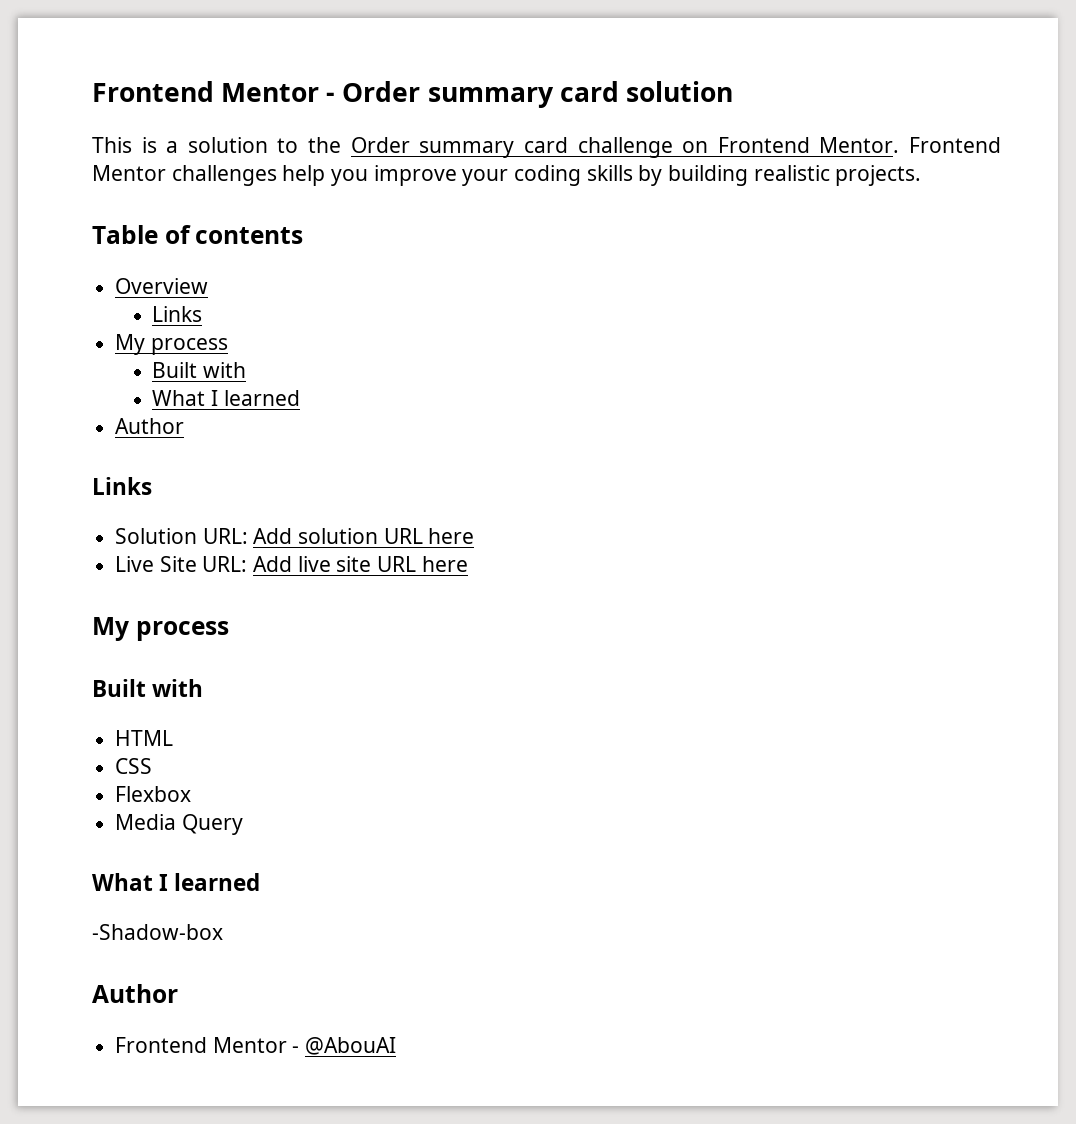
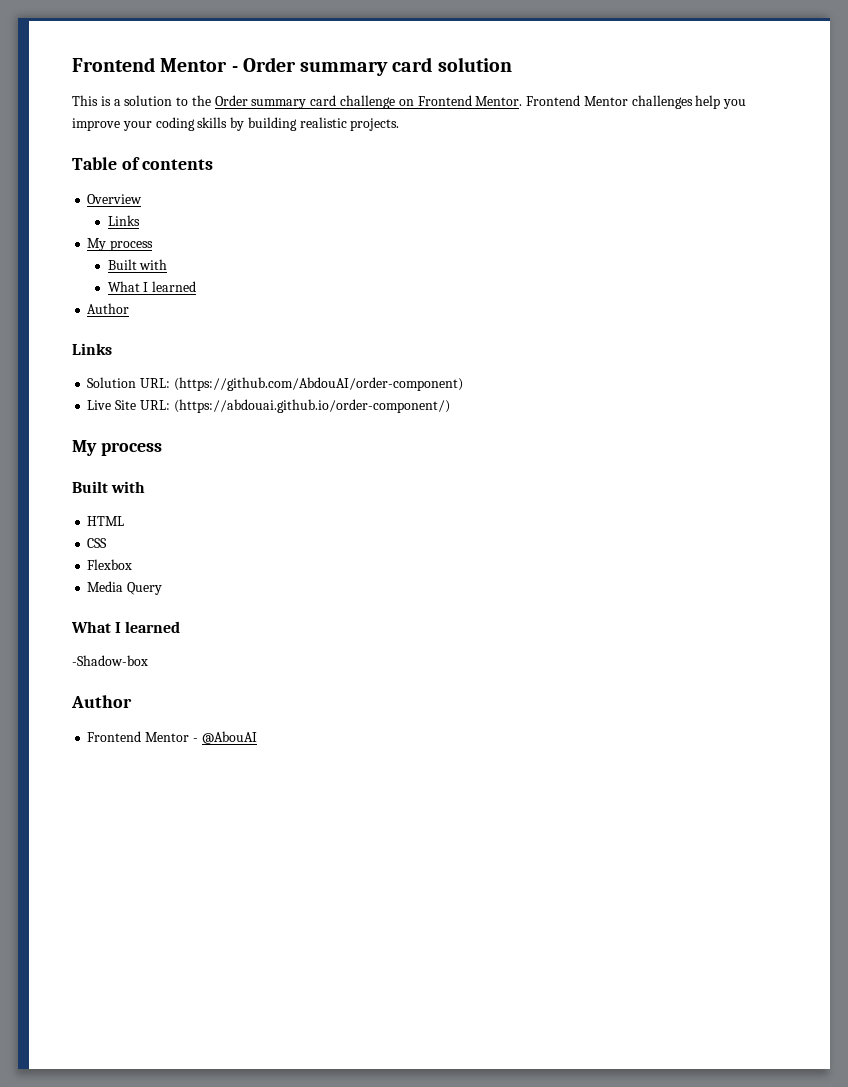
[253,528,475,544] Add solution URL here -> [173,377,463,391] (https://github.com/AbdouAI/order-component)
[253,556,468,572] Add live site URL here -> [173,399,450,413] (https://abdouai.github.io/order-component/)

